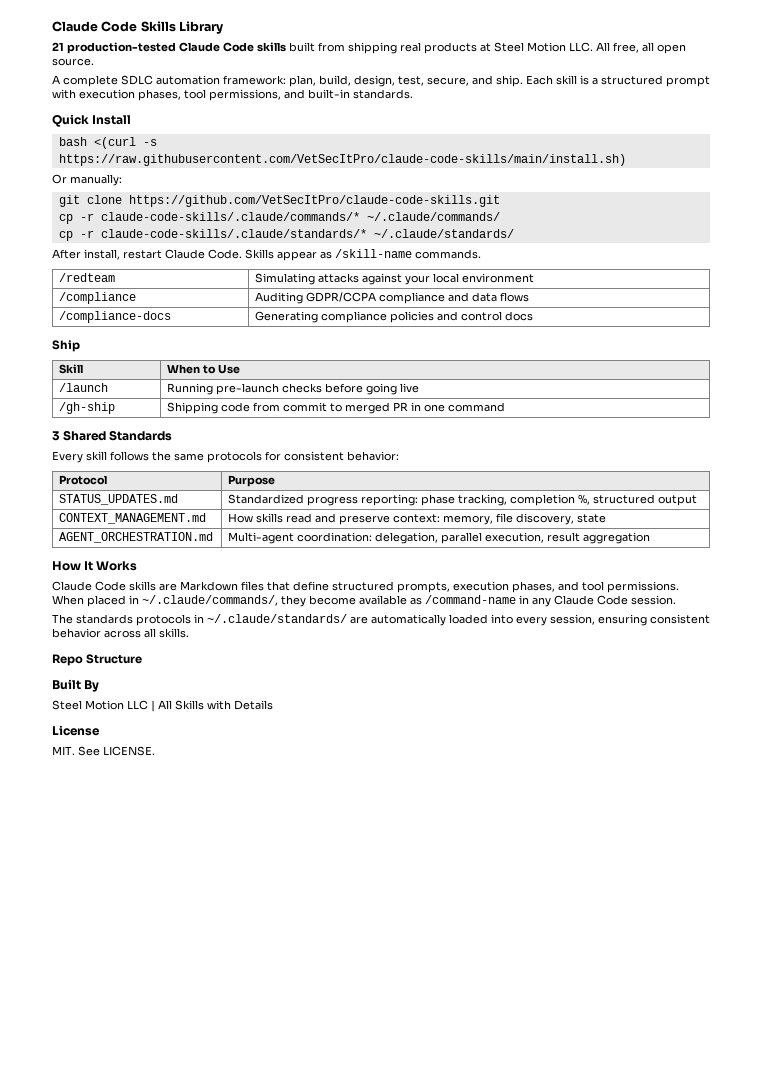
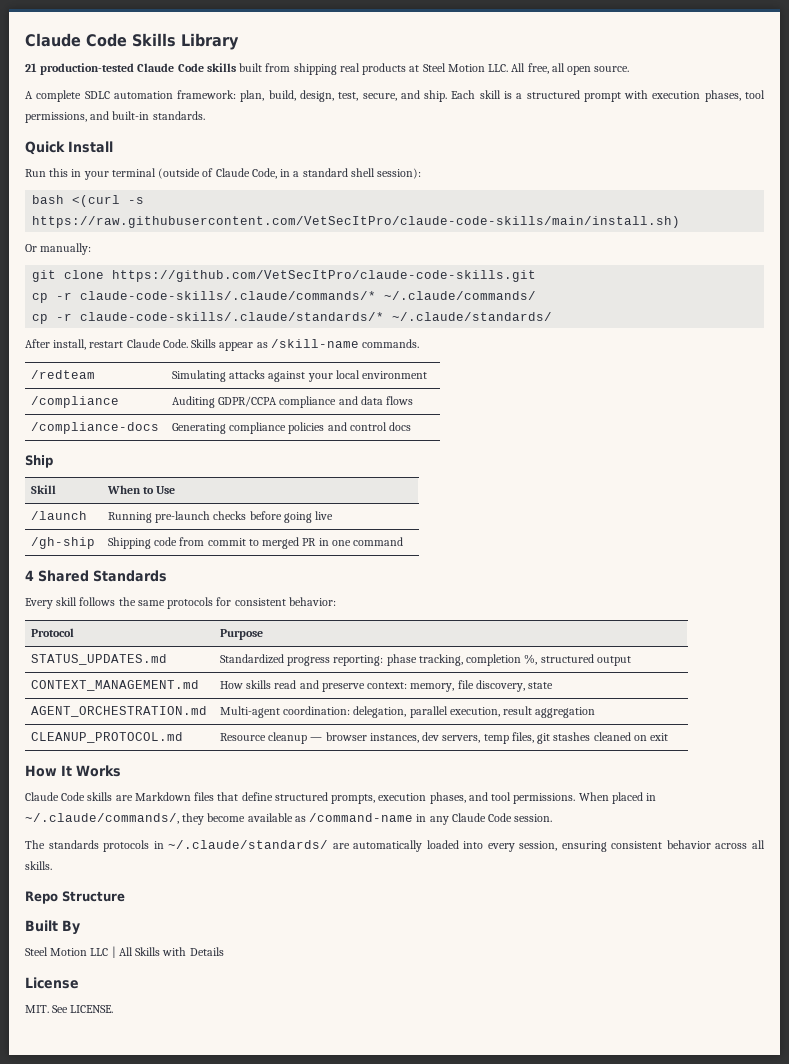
(132, 120) none -> [25,168,422,180] // Run this in your terminal (outside of Claude Code, in a standard shell session):
[52,431,60,441] 3 -> [25,570,34,581] 4
(651, 538) none -> [31,732,184,743] [220,732,669,744] // CLEANUP_PROTOCOL.md | Resource cleanup — browser instances, dev servers, temp files, git stashes cleaned on exit

